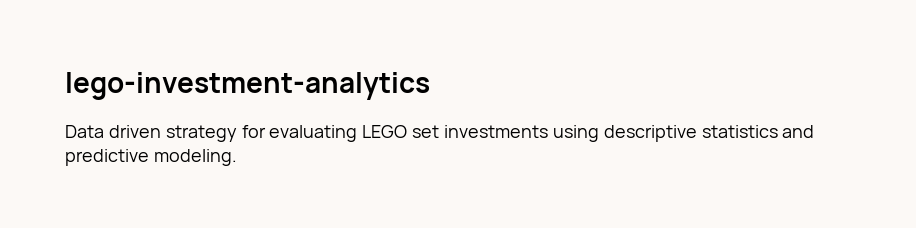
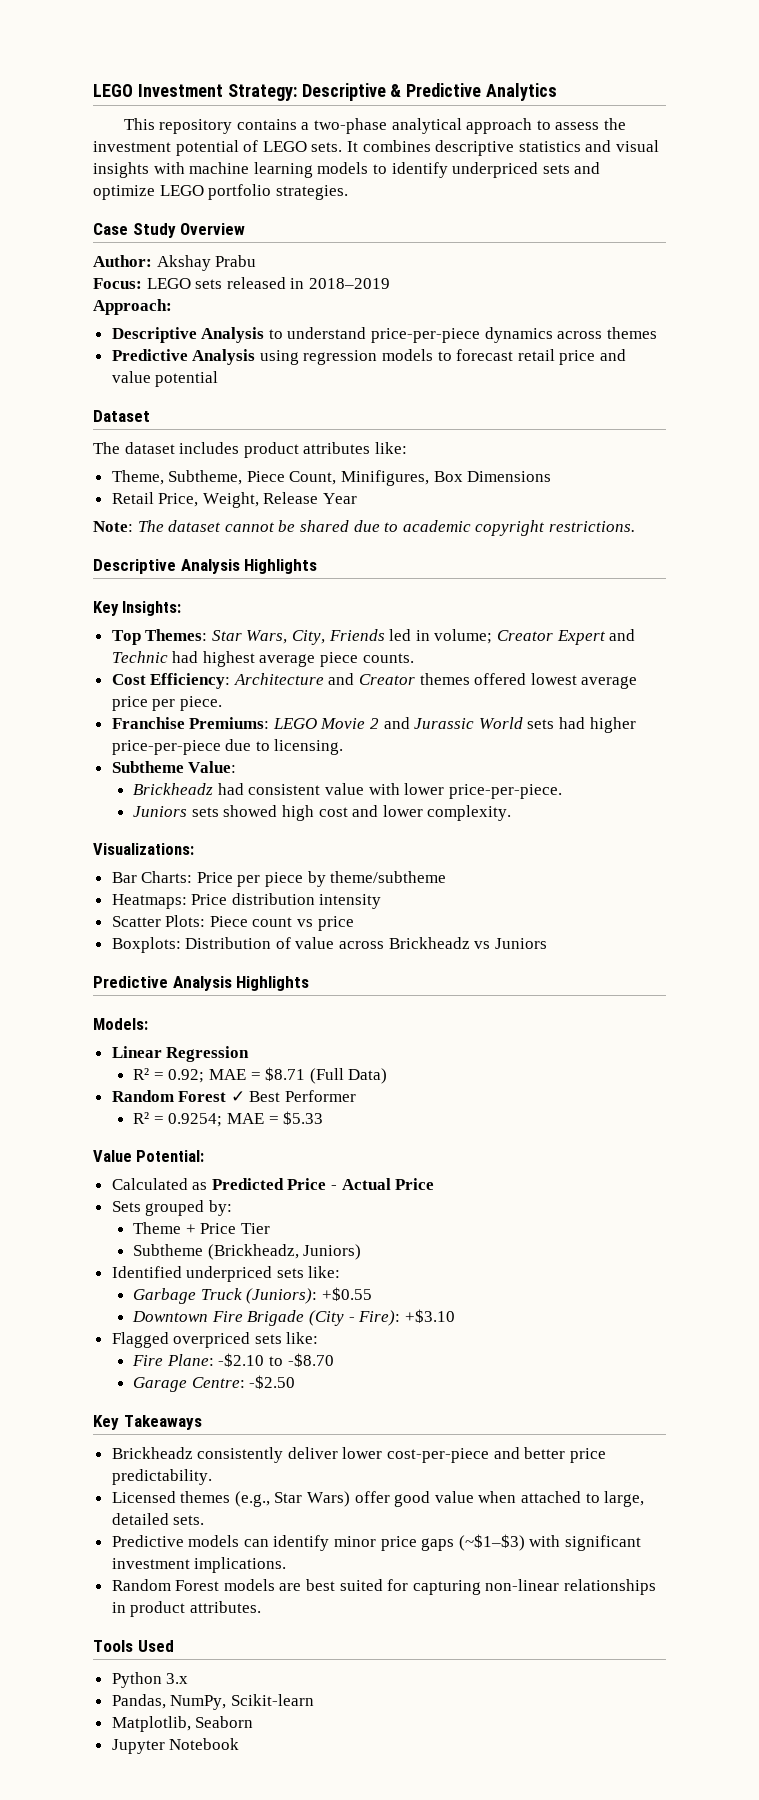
[65,72,430,100] [65,125,815,142] [65,149,237,166] lego-investment-analytics // Data driven strategy for evaluating LEGO set investments using descriptive statistics and predictive modeling. -> [93,83,558,101] [123,118,627,134] [93,140,659,156] [93,162,601,178] [93,184,348,200] [93,223,246,238] [93,255,257,271] [93,277,390,289] [93,299,172,315] [111,327,657,343] [111,349,627,365] [111,371,219,387] [93,410,150,422] [93,442,407,458] [111,470,552,486] [111,492,358,508] [93,520,635,536] [93,559,318,574] [93,601,182,616] [111,629,636,645] [111,651,414,667] [111,673,638,689] [111,696,222,711] [111,717,636,733] [111,739,344,755] [111,761,237,773] [133,783,562,799] [133,805,512,821] [93,843,194,855] [111,871,447,887] [111,893,382,909] [111,915,354,931] [111,937,547,953] [93,976,310,991] [93,1018,148,1030] [111,1046,250,1062] [133,1067,388,1084] [111,1090,357,1102] [133,1111,324,1127] [93,1150,205,1162] [111,1178,435,1190] [111,1200,232,1216] [133,1222,271,1234] [133,1244,362,1260] [111,1266,341,1282] [133,1287,373,1304] [132,1309,455,1326] [111,1332,319,1348] [132,1353,334,1367] [133,1375,296,1392] [93,1415,202,1430] [111,1447,606,1463] [111,1469,212,1485] [111,1491,645,1507] [111,1513,205,1525] [111,1534,642,1551] [111,1557,287,1573] [111,1579,657,1595] [111,1601,261,1617] [93,1640,174,1652] [111,1672,189,1688] [111,1694,314,1710] [111,1716,254,1732] [111,1738,240,1754] LEGO Investment Strategy: Descriptive & Predictive Analytics // This repository contains a two-phase analytical approach to assess the investment potential of LEGO sets. It combines descriptive statistics and visual insights with machine learning models to identify underpriced sets and optimize LEGO portfolio strategies. // Case Study Overview // Author: Akshay Prabu // Focus: LEGO sets released in 2018–2019 // Approach: // Descriptive Analysis to understand price-per-piece dynamics across themes // Predictive Analysis using regression models to forecast retail price and value potential // Dataset // The dataset includes product attributes like: // Theme, Subtheme, Piece Count, Minifigures, Box Dimensions // Retail Price, Weight, Release Year // Note: The dataset cannot be shared due to academic copyright restrictions. // Descriptive Analysis Highlights // Key Insights: // Top Themes: Star Wars, City, Friends led in volume; Creator Expert and Technic had highest average piece counts. // Cost Efficiency: Architecture and Creator themes offered lowest average price per piece. // Franchise Premiums: LEGO Movie 2 and Jurassic World sets had higher price-per-piece due to licensing. // Subtheme Value: // Brickheadz had consistent value with lower price-per-piece. // Juniors sets showed high cost and lower complexity. // Visualizations: // Bar Charts: Price per piece by theme/subtheme // Heatmaps: Price distribution intensity // Scatter Plots: Piece count vs price // Boxplots: Distribution of value across Brickheadz vs Juniors // Predictive Analysis Highlights // Models: // Linear Regression // R² = 0.92; MAE = $8.71 (Full Data) // Random Forest ✓ Best Performer // R² = 0.9254; MAE = $5.33 // Value Potential: // Calculated as Predicted Price - Actual Price // Sets grouped by: // Theme + Price Tier // Subtheme (Brickheadz, Juniors) // Identified underpriced sets like: // Garbage Truck (Juniors): +$0.55 // Downtown Fire Brigade (City - Fire): +$3.10 // Flagged overpriced sets like: // Fire Plane: -$2.10 to -$8.70 // Garage Centre: -$2.50 // Key Takeaways // Brickheadz consistently deliver lower cost-per-piece and better price predictability. // Licensed themes (e.g., Star Wars) offer good value when attached to large, detailed sets. // Predictive models can identify minor price gaps (~$1–$3) with significant investment implications. // Random Forest models are best suited for capturing non-linear relationships in product attributes. // Tools Used // Python 3.x // Pandas, NumPy, Scikit-learn // Matplotlib, Seaborn // Jupyter Notebook

